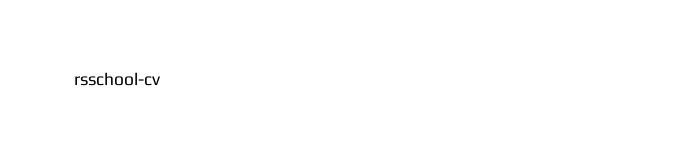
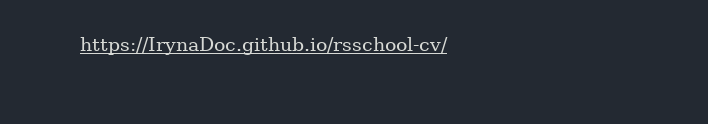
[74,72,160,86] rsschool-cv -> [80,37,448,55] https://IrynaDoc.github.io/rsschool-cv/

